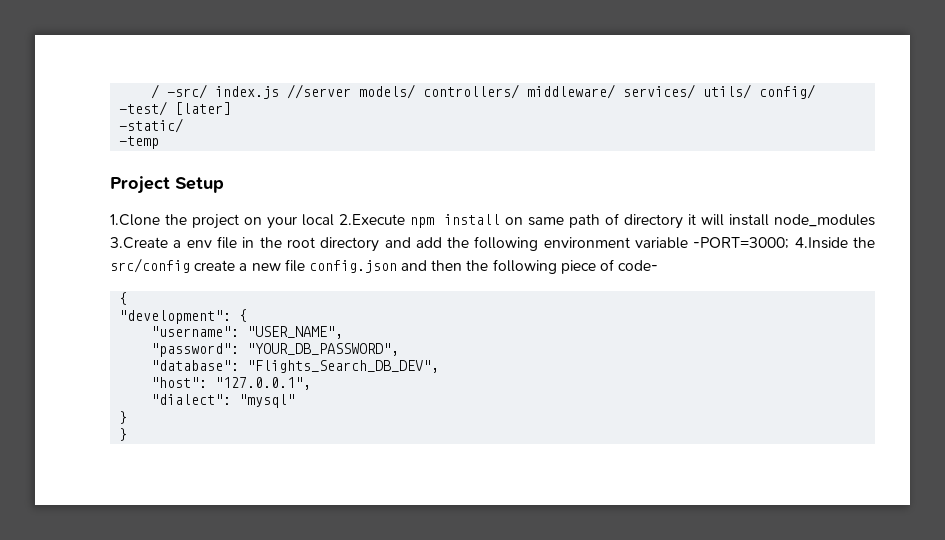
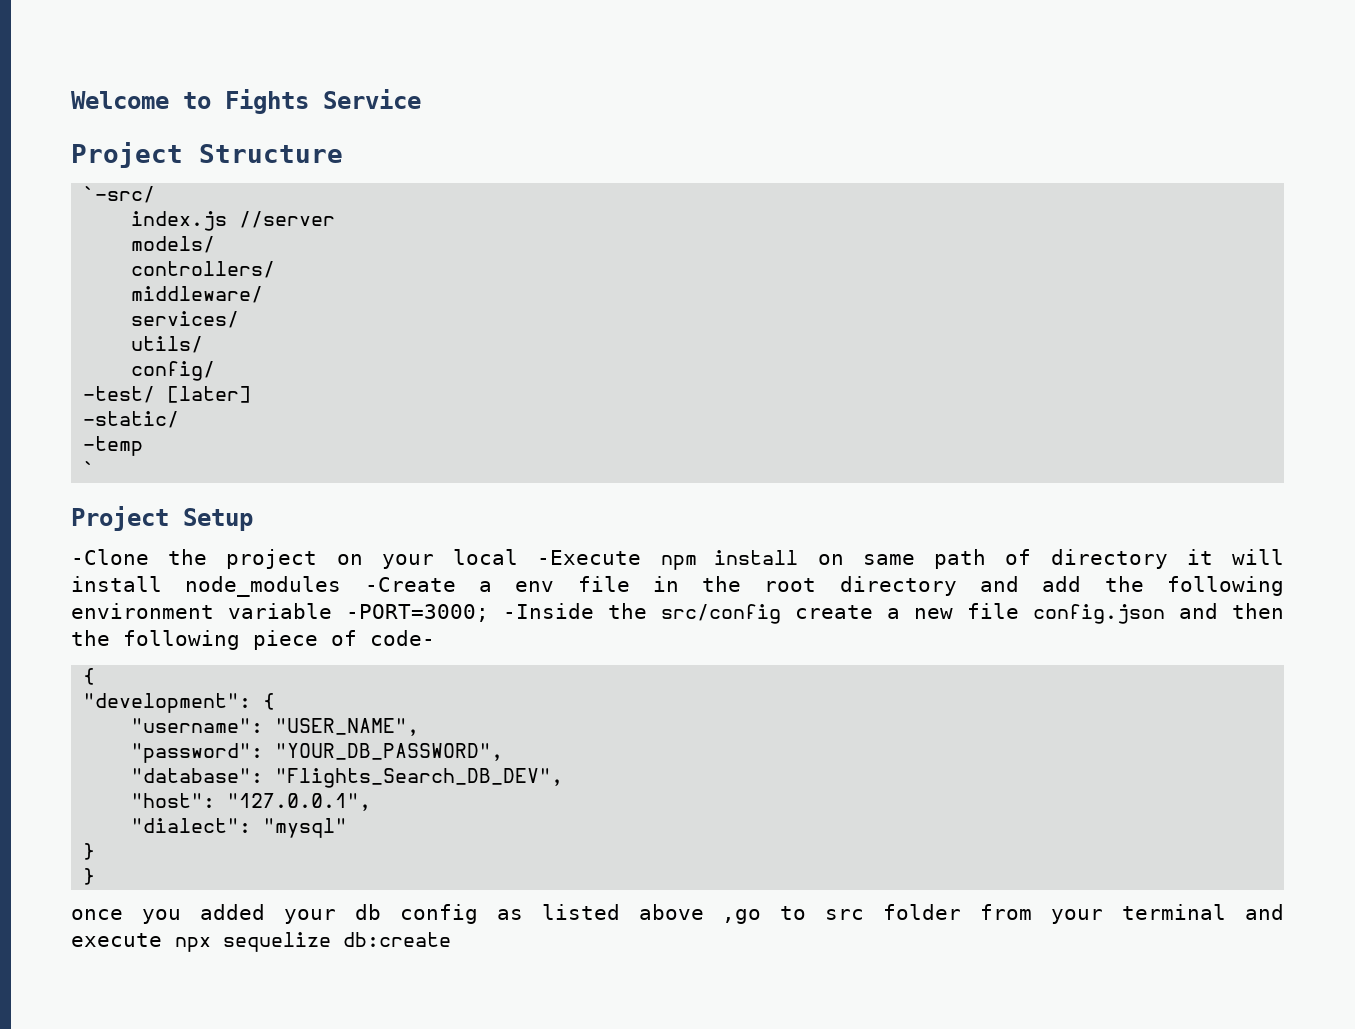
[151,84,208,99] / -src/ -> [71,89,421,114] [71,142,343,168] [83,186,156,203] Welcome to Fights Service // Project Structure // `-src/ //
(352, 91) none -> (336, 219) //
(416, 91) none -> (216, 244) //
(520, 91) none -> (276, 269) //
(616, 91) none -> (264, 294) //
(696, 91) none -> (240, 319) //
(752, 91) none -> (204, 344) //
(160, 142) none -> [83,461,96,476] // `
[110,214,160,226] 1.Clone -> [71,549,149,565] -Clone
[339,214,406,225] 2.Execute -> [537,550,642,565] -Execute
[110,237,168,249] 3.Create -> [364,577,456,592] -Create
[794,237,848,249] 4.Inside -> [503,603,594,619] -Inside
(128, 434) none -> [71,904,1284,924] [71,932,451,952] // once you added your db config as listed above ,go to src folder from your terminal and execute npx sequelize db:create

